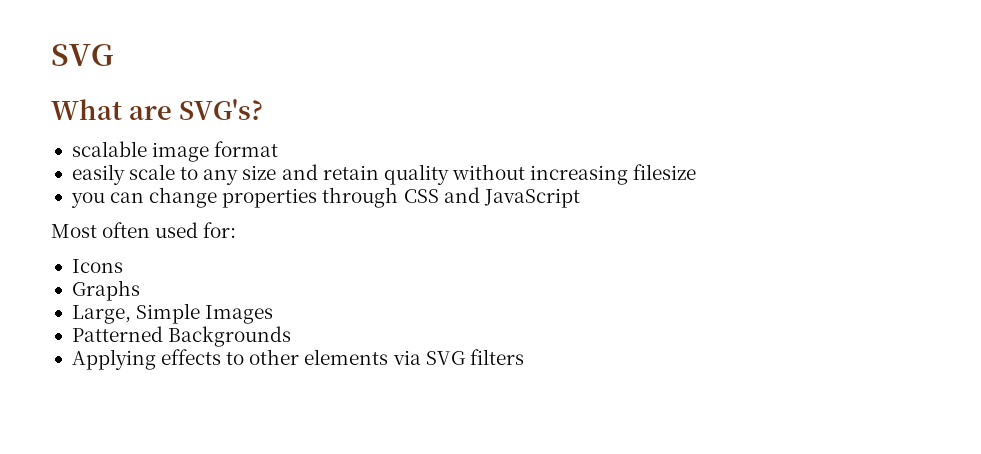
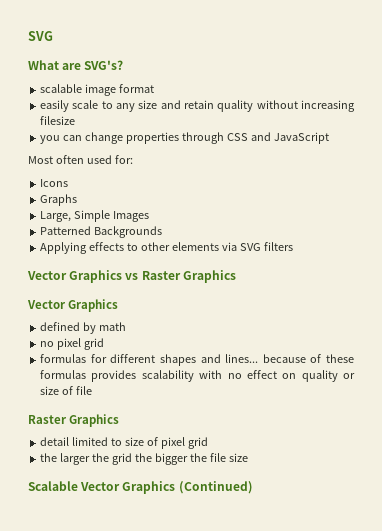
(524, 357) none -> [27,270,236,283] [27,299,119,312] [40,322,127,334] [40,338,105,350] [40,354,355,366] [40,370,356,382] [40,386,93,395] [28,414,120,427] [40,437,208,449] [40,453,248,465] [28,481,253,494] // Vector Graphics vs Raster Graphics // Vector Graphics // defined by math // no pixel grid // formulas for different shapes and lines... because of these formulas provides scalability with no effect on quality or size of file // Raster Graphics // detail limited to size of pixel grid // the larger the grid the bigger the file size // Scalable Vector Graphics (Continued)

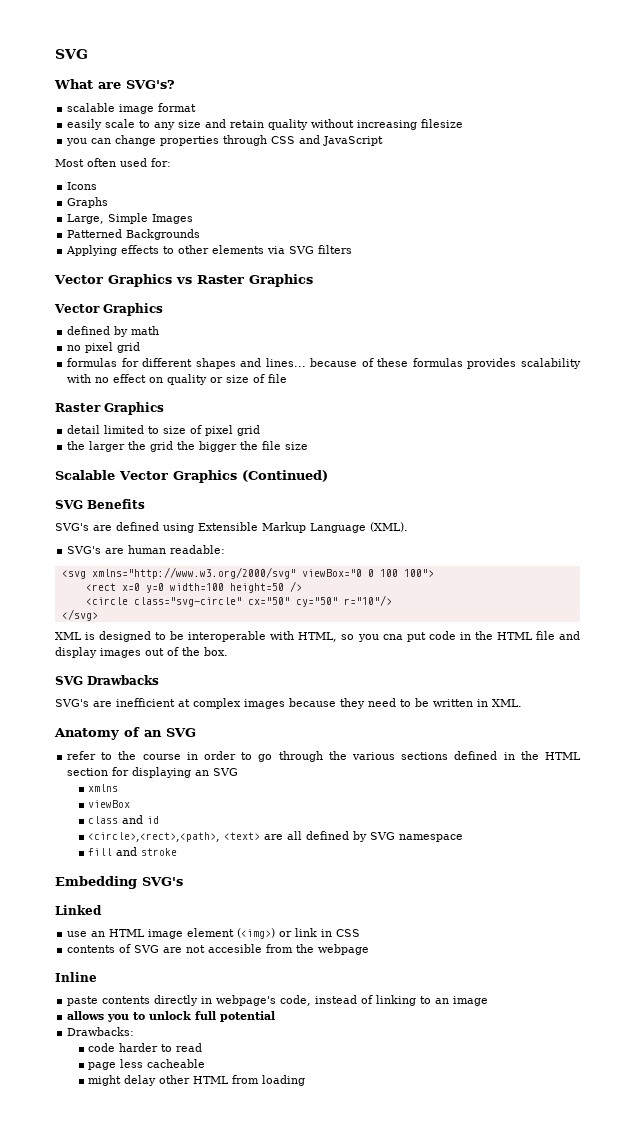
(253, 487) none -> [55,499,145,509] [55,522,408,533] [67,545,226,554] [61,567,434,579] [85,581,302,593] [85,595,392,607] [61,609,98,621] [55,631,580,642] [55,647,228,658] [55,675,159,685] [55,698,522,709] [54,727,196,740] [67,751,581,762] [67,767,239,778] [88,784,119,792] [88,800,131,808] [88,815,160,824] [88,831,464,842] [88,847,178,856] [55,876,183,889] [55,905,102,915] [67,928,361,939] [67,944,370,955] [55,972,97,982] [67,995,489,1006] [67,1011,276,1022] [67,1027,135,1036] [88,1043,203,1052] [88,1059,206,1070] [88,1075,306,1086] // SVG Benefits // SVG's are defined using Extensible Markup Language (XML). // SVG's are human readable: // <svg xmlns="http://www.w3.org/2000/svg" viewBox="0 0 100 100"> // <rect x=0 y=0 width=100 height=50 /> // <circle class="svg-circle" cx="50" cy="50" r="10"/> // </svg> // XML is designed to be interoperable with HTML, so you cna put code in the HTML file and display images out of the box. // SVG Drawbacks // SVG's are inefficient at complex images because they need to be written in XML. // Anatomy of an SVG // refer to the course in order to go through the various sections defined in the HTML section for displaying an SVG // xmlns // viewBox // class and id // <circle>,<rect>,<path>, <text> are all defined by SVG namespace // fill and stroke // Embedding SVG's // Linked // use an HTML image element (<img>) or link in CSS // contents of SVG are not accesible from the webpage // Inline // paste contents directly in webpage's code, instead of linking to an image // allows you to unlock full potential // Drawbacks: // code harder to read // page less cacheable // might delay other HTML from loading

